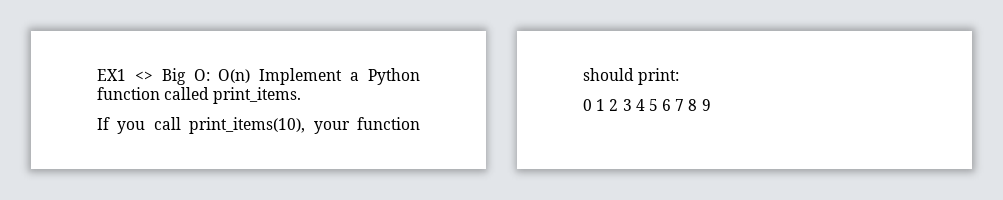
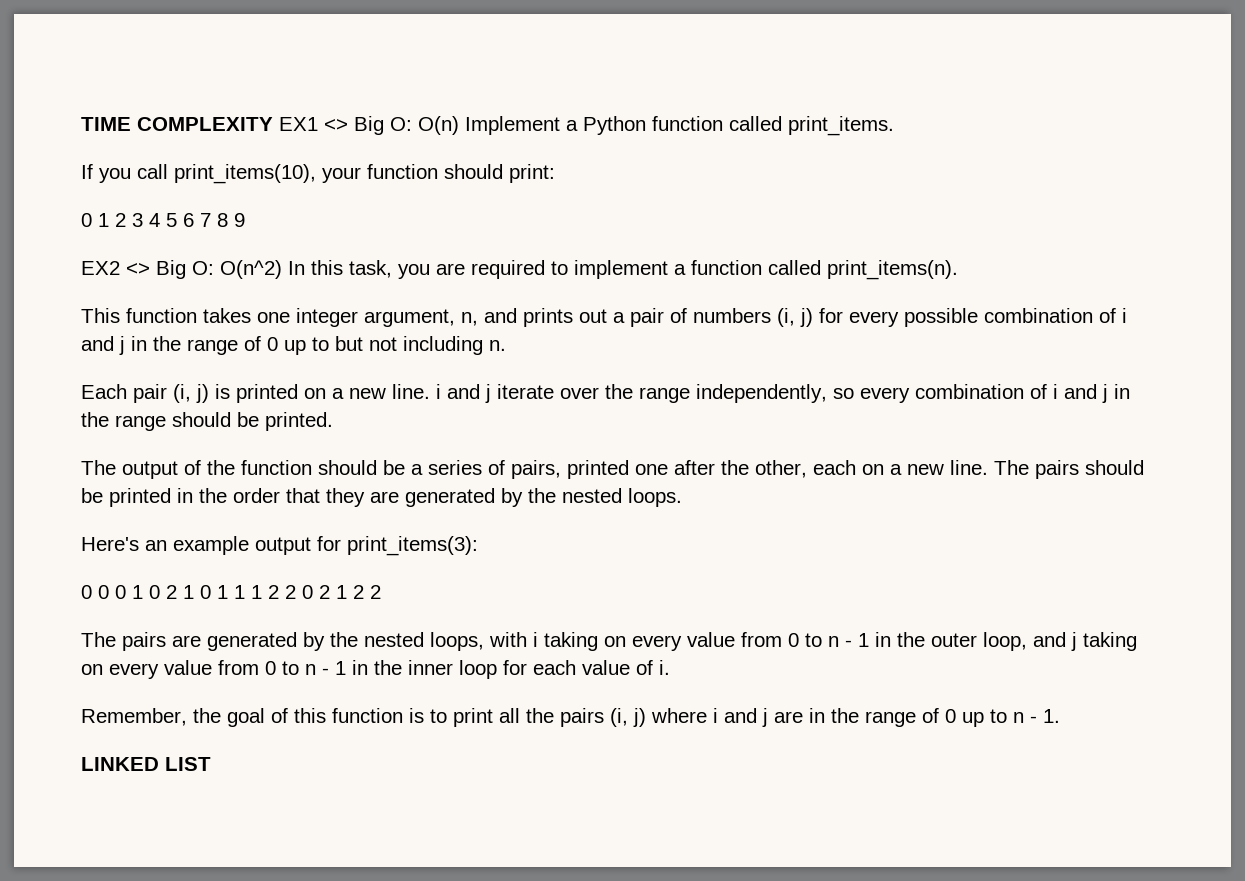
(97, 75) none -> [81,117,273,131] TIME COMPLEXITY
(711, 105) none -> [81,260,958,280] [81,308,1127,327] [81,336,506,355] [81,384,1130,403] [81,412,333,431] [81,460,1144,479] [81,488,682,507] [81,536,478,556] [81,585,381,599] [81,632,1137,651] [81,660,670,679] [81,708,1060,727] [81,757,211,771] // EX2 <> Big O: O(n^2) In this task, you are required to implement a function called print_items(n). // This function takes one integer argument, n, and prints out a pair of numbers (i, j) for every possible combination of i and j in the range of 0 up to but not including n. // Each pair (i, j) is printed on a new line. i and j iterate over the range independently, so every combination of i and j in the range should be printed. // The output of the function should be a series of pairs, printed one after the other, each on a new line. The pairs should be printed in the order that they are generated by the nested loops. // Here's an example output for print_items(3): // 0 0 0 1 0 2 1 0 1 1 1 2 2 0 2 1 2 2 // The pairs are generated by the nested loops, with i taking on every value from 0 to n - 1 in the outer loop, and j taking on every value from 0 to n - 1 in the inner loop for each value of i. // Remember, the goal of this function is to print all the pairs (i, j) where i and j are in the range of 0 up to n - 1. // LINKED LIST

